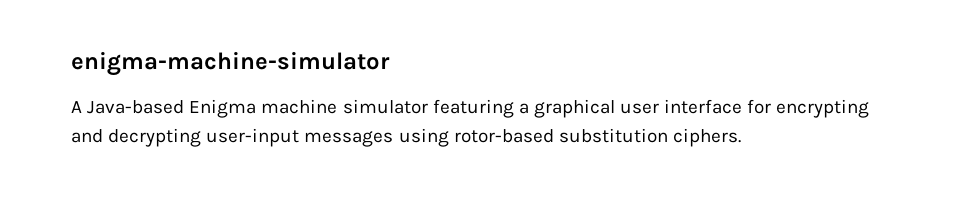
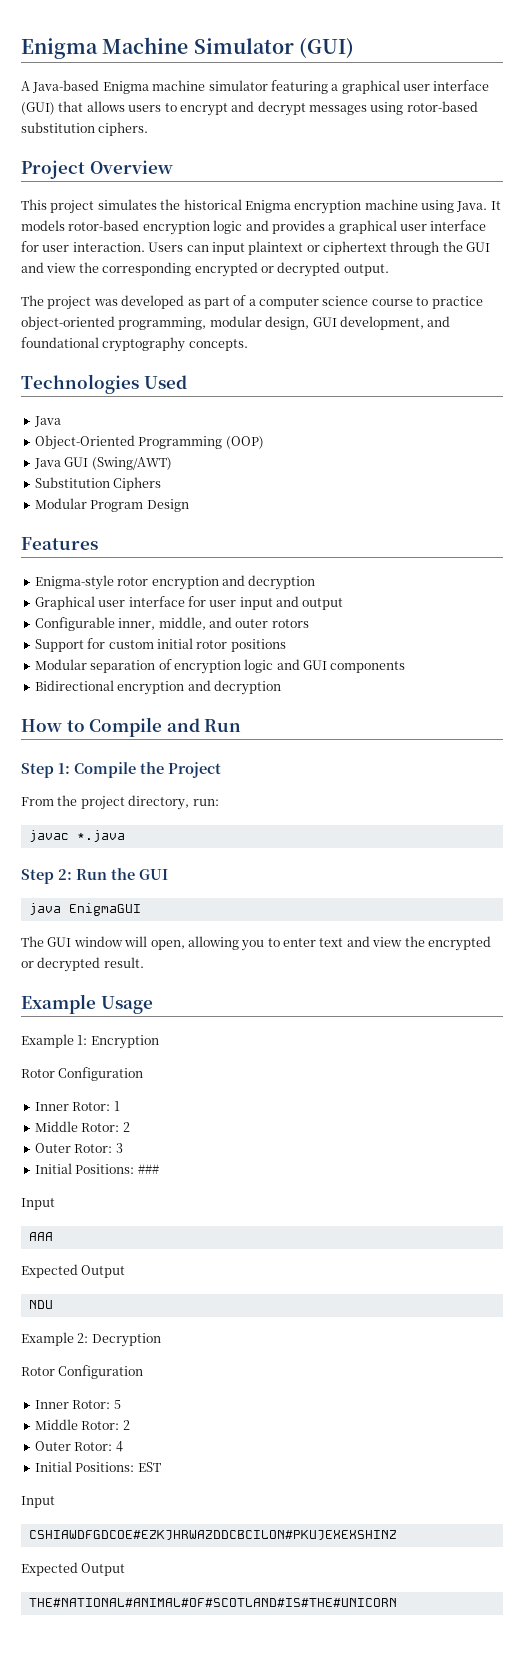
[71,51,390,76] enigma-machine-simulator -> [21,37,354,59] Enigma Machine Simulator (GUI)
[747,99,870,118] [71,128,300,147] for encrypting and decrypting user-input -> [21,101,306,116] (GUI) that allows users to encrypt and decrypt
(741, 137) none -> [21,160,173,179] [21,199,501,214] [21,220,487,235] [21,241,491,255] [21,262,389,277] [21,295,483,310] [21,316,451,331] [21,337,248,352] [21,374,187,394] [33,416,61,427] [34,435,264,450] [33,457,172,470] [34,477,162,491] [34,498,189,512] [21,537,98,550] [34,575,316,590] [34,596,344,610] [34,617,309,631] [34,638,286,652] [34,659,406,674] [34,680,281,695] [21,717,242,737] [21,762,221,778] [21,795,219,810] [28,830,125,842] [21,868,168,884] [28,903,141,916] [21,936,491,951] [21,957,144,972] [21,994,153,1014] [21,1034,159,1049] [21,1067,144,1081] [34,1101,120,1111] [34,1121,130,1132] [34,1143,123,1153] [34,1163,159,1174] [21,1198,55,1210] [28,1232,53,1241] [21,1264,126,1278] [28,1300,53,1309] [21,1332,161,1347] [21,1365,144,1379] [34,1400,121,1409] [34,1419,130,1430] [34,1441,123,1452] [34,1461,161,1472] [21,1496,55,1508] [28,1530,397,1540] [21,1562,126,1576] [28,1598,397,1607] // Project Overview // This project simulates the historical Enigma encryption machine using Java. It models rotor-based encryption logic and provides a graphical user interface for user interaction. Users can input plaintext or ciphertext through the GUI and view the corresponding encrypted or decrypted output. // The project was developed as part of a computer science course to practice object-oriented programming, modular design, GUI development, and foundational cryptography concepts. // Technologies Used // Java // Object-Oriented Programming (OOP) // Java GUI (Swing/AWT) // Substitution Ciphers // Modular Program Design // Features // Enigma-style rotor encryption and decryption // Graphical user interface for user input and output // Configurable inner, middle, and outer rotors // Support for custom initial rotor positions // Modular separation of encryption logic and GUI components // Bidirectional encryption and decryption // How to Compile and Run // Step 1: Compile the Project // From the project directory, run: // javac *.java // Step 2: Run the GUI // java EnigmaGUI // The GUI window will open, allowing you to enter text and view the encrypted or decrypted result. // Example Usage // Example 1: Encryption // Rotor Configuration // Inner Rotor: 1 // Middle Rotor: 2 // Outer Rotor: 3 // Initial Positions: ### // Input // AAA // Expected Output // NDU // Example 2: Decryption // Rotor Configuration // Inner Rotor: 5 // Middle Rotor: 2 // Outer Rotor: 4 // Initial Positions: EST // Input // CSHIAWDFGDCOE#EZKJHRWAZDDCBCILON#PKUJEXEXSHINZ // Expected Output // THE#NATIONAL#ANIMAL#OF#SCOTLAND#IS#THE#UNICORN

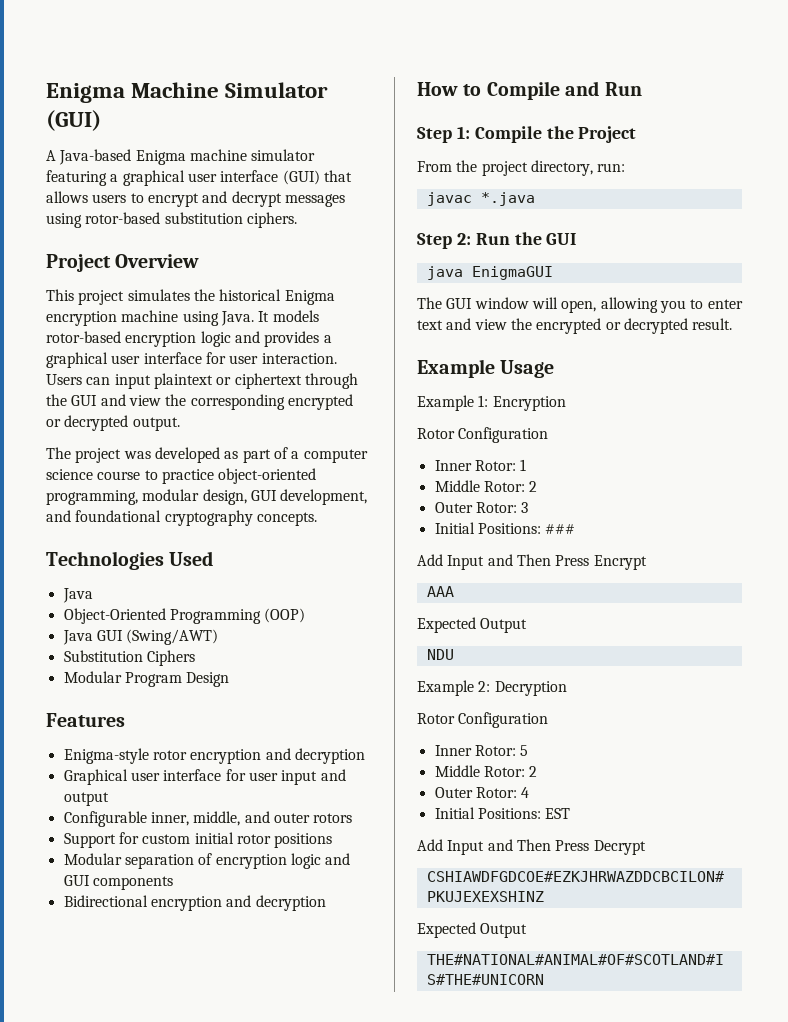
[21,1198,55,1210] Input -> [417,554,647,570] Add Input and Then Press Encrypt
[21,1496,55,1508] Input -> [417,839,646,855] Add Input and Then Press Decrypt

